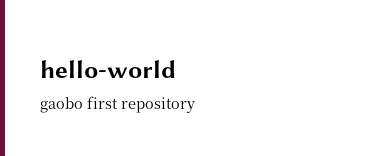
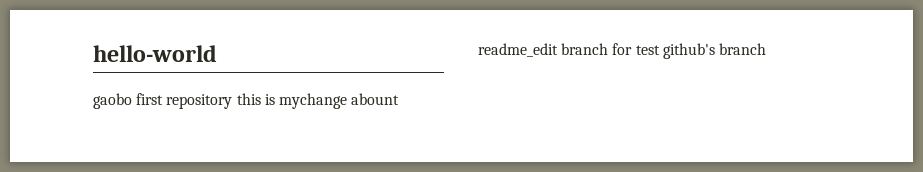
(195, 105) none -> [236,93,400,109] [478,43,766,59] this is mychange abount readme_edit branch for test github's branch

